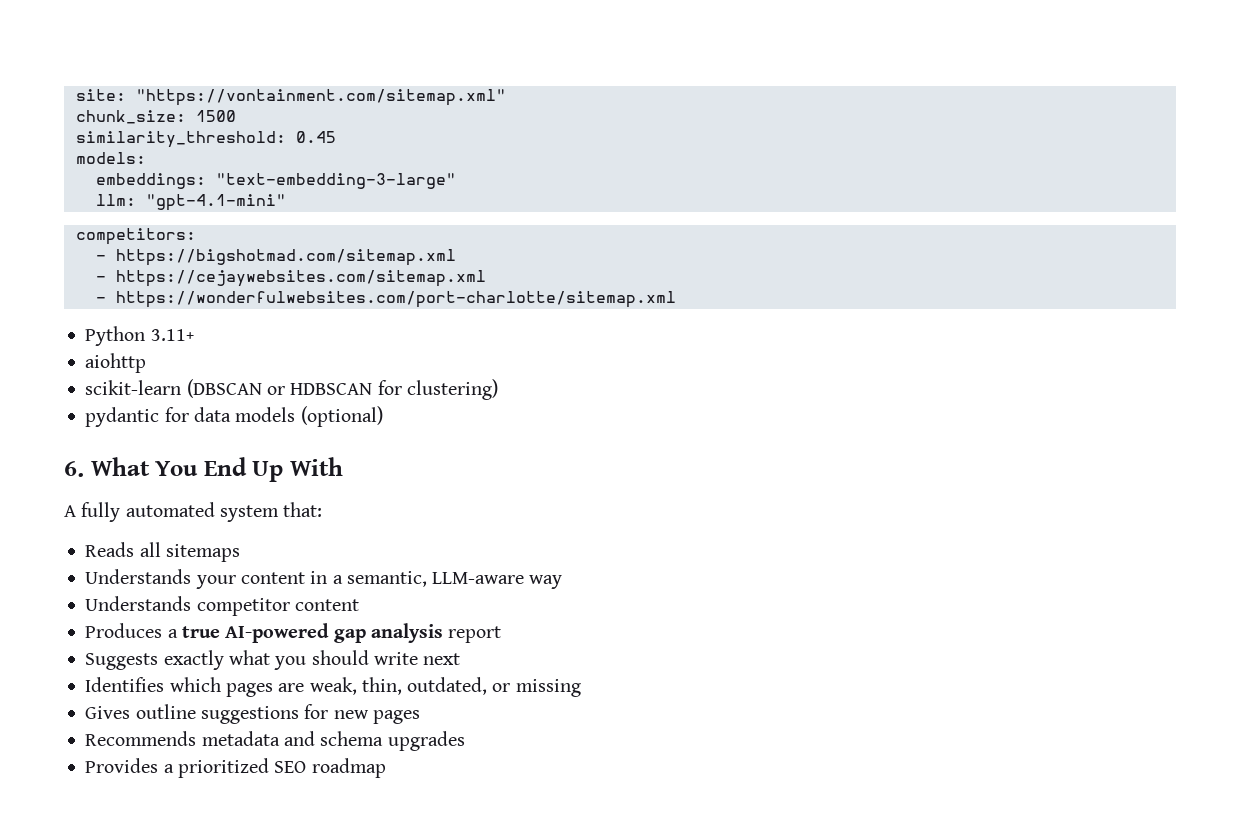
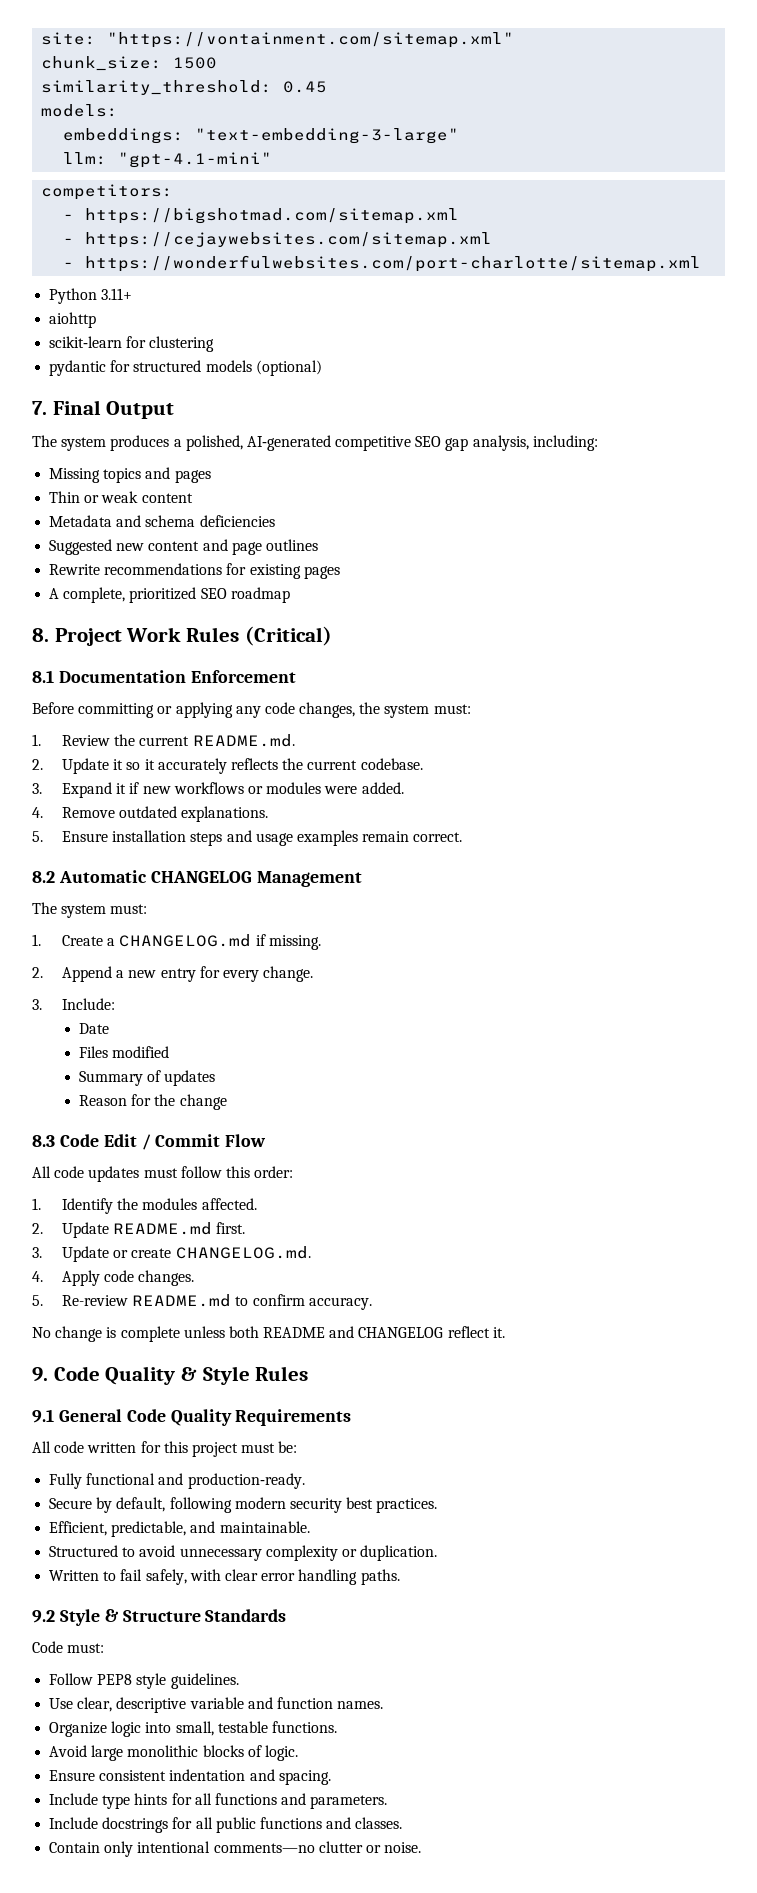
[186,379,498,400] (DBSCAN or HDBSCAN for clustering) -> [126,336,215,352] for clustering
[193,407,231,422] data -> [133,360,202,372] structured
[64,457,344,482] [64,502,323,522] [85,542,240,562] [85,569,563,589] [85,596,359,616] [85,623,502,643] [85,650,461,670] [85,677,581,697] [85,704,420,724] [85,731,465,751] [85,758,386,778] 6. What You End Up With // A fully automated system that: // Reads all sitemaps // Understands your content in a semantic, LLM-aware way // Understands competitor content // Produces a true AI-powered gap analysis report // Suggests exactly what you should write next // Identifies which pages are weak, thin, outdated, or missing // Gives outline suggestions for new pages // Recommends metadata and schema upgrades // Provides a prioritized SEO roadmap -> [32,400,175,419] [32,435,598,451] [49,467,211,483] [49,491,193,503] [49,515,275,527] [49,539,318,555] [49,563,340,579] [49,587,290,603] [32,626,332,646] [32,670,296,683] [32,702,471,718] [32,734,295,747] [32,758,423,774] [32,782,404,798] [32,806,269,822] [32,830,463,846] [32,870,362,887] [32,902,148,918] [32,934,321,950] [32,966,314,982] [32,998,116,1010] [79,1023,110,1034] [79,1046,170,1058] [79,1070,216,1086] [79,1094,227,1110] [32,1134,267,1150] [32,1166,294,1182] [32,1198,257,1214] [32,1222,246,1238] [32,1246,311,1262] [32,1270,195,1286] [32,1294,372,1310] [32,1326,505,1342] [32,1366,309,1385] [32,1409,352,1426] [32,1441,298,1457] [49,1473,305,1489] [49,1497,438,1513] [49,1521,310,1537] [49,1545,438,1561] [49,1569,400,1585] [32,1609,287,1626] [32,1641,105,1653] [49,1673,239,1689] [49,1697,384,1713] [49,1721,337,1737] [49,1745,298,1761] [49,1769,331,1785] [49,1793,388,1809] [49,1817,403,1833] [49,1841,422,1857] 7. Final Output // The system produces a polished, AI‑generated competitive SEO gap analysis, including: // Missing topics and pages // Thin or weak content // Metadata and schema deficiencies // Suggested new content and page outlines // Rewrite recommendations for existing pages // A complete, prioritized SEO roadmap // 8. Project Work Rules (Critical) // 8.1 Documentation Enforcement // Before committing or applying any code changes, the system must: // 1. Review the current README.md. // 2. Update it so it accurately reflects the current codebase. // 3. Expand it if new workflows or modules were added. // 4. Remove outdated explanations. // 5. Ensure installation steps and usage examples remain correct. // 8.2 Automatic CHANGELOG Management // The system must: // 1. Create a CHANGELOG.md if missing. // 2. Append a new entry for every change. // 3. Include: // Date // Files modified // Summary of updates // Reason for the change // 8.3 Code Edit / Commit Flow // All code updates must follow this order: // 1. Identify the modules affected. // 2. Update README.md first. // 3. Update or create CHANGELOG.md. // 4. Apply code changes. // 5. Re-review README.md to confirm accuracy. // No change is complete unless both README and CHANGELOG reflect it. // 9. Code Quality & Style Rules // 9.1 General Code Quality Requirements // All code written for this project must be: // Fully functional and production‑ready. // Secure by default, following modern security best practices. // Efficient, predictable, and maintainable. // Structured to avoid unnecessary complexity or duplication. // Written to fail safely, with clear error handling paths. // 9.2 Style & Structure Standards // Code must: // Follow PEP8 style guidelines. // Use clear, descriptive variable and function names. // Organize logic into small, testable functions. // Avoid large monolithic blocks of logic. // Ensure consistent indentation and spacing. // Include type hints for all functions and parameters. // Include docstrings for all public functions and classes. // Contain only intentional comments—no clutter or noise.

